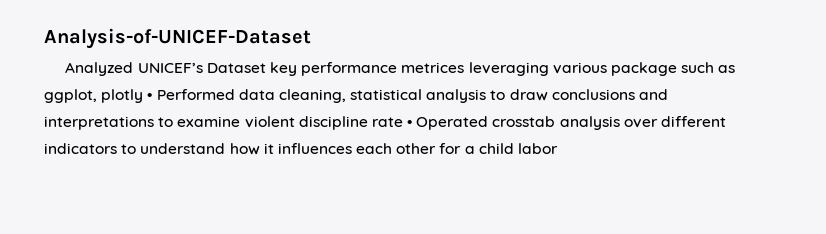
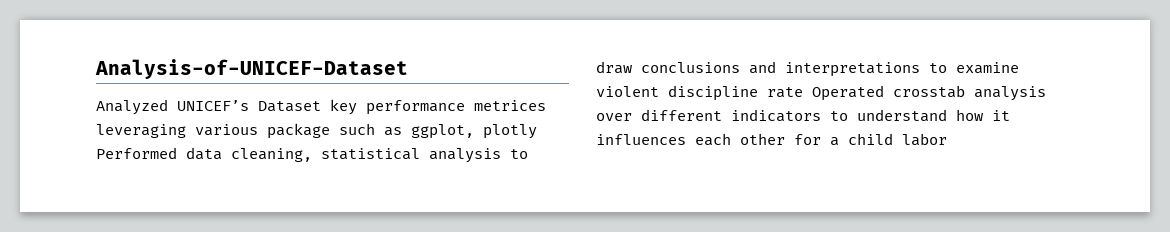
[147,93,153,100] • -> (537, 131) none
[407,120,413,127] • -> (803, 92) none

